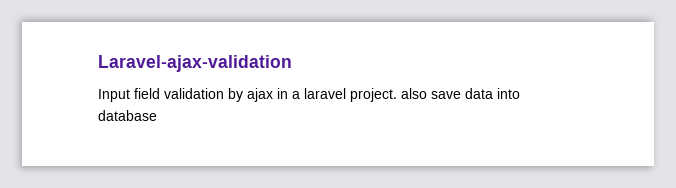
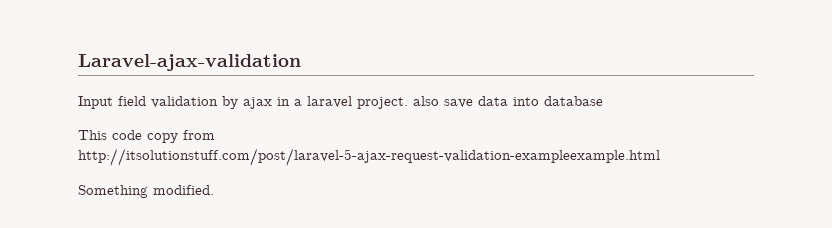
(157, 115) none -> [78,130,215,143] [78,148,660,166] [78,185,214,198] // This code copy from http://itsolutionstuff.com/post/laravel-5-ajax-request-validation-exampleexample.html // Something modified.

